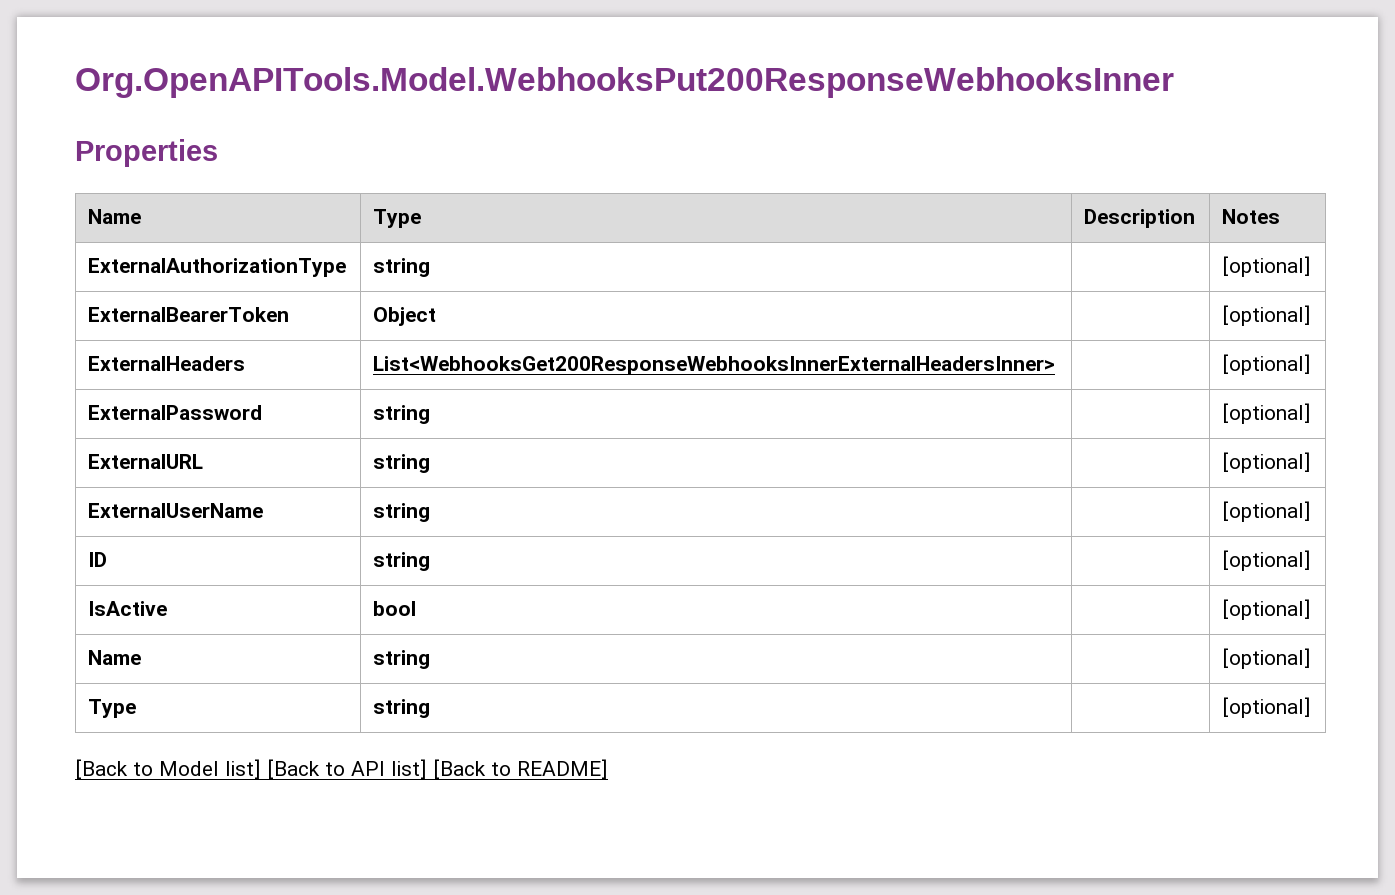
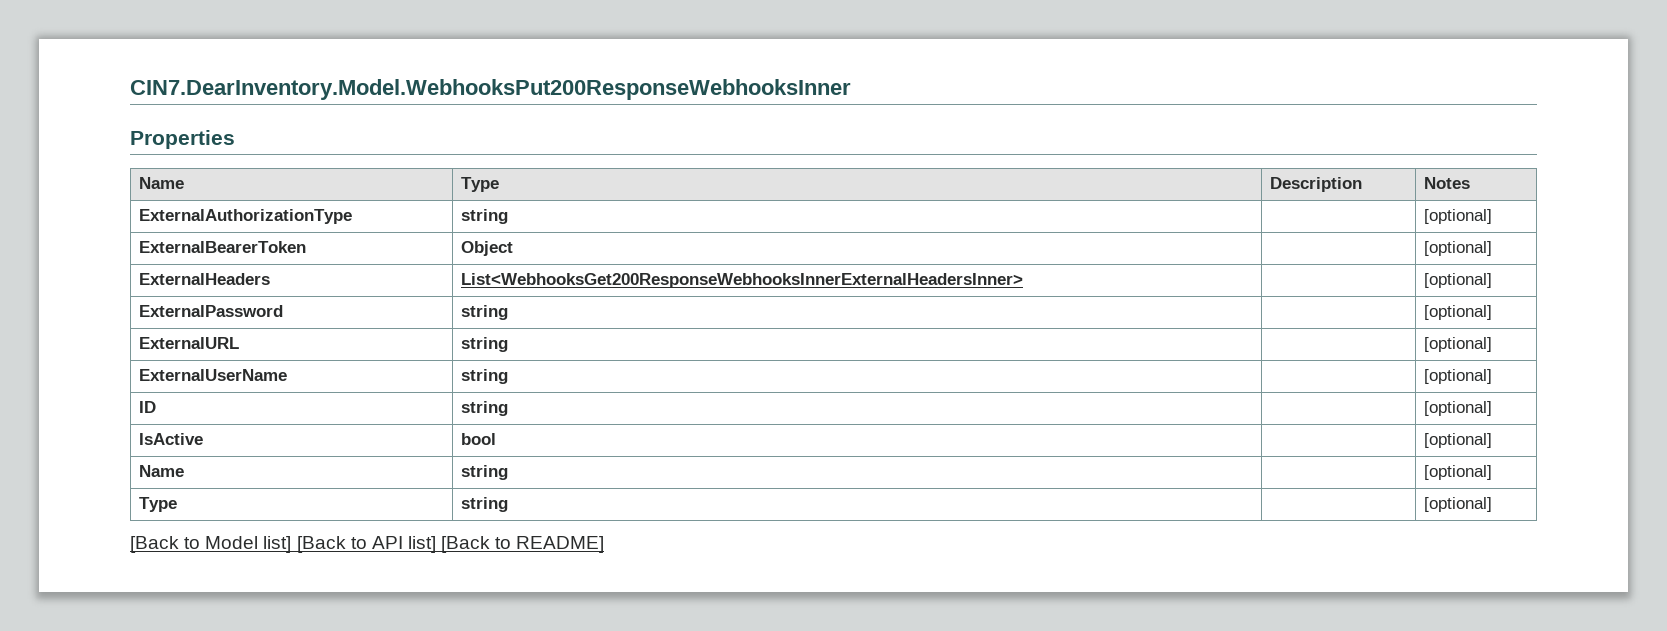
[75,67,1174,98] Org.OpenAPITools.Model.WebhooksPut200ResponseWebhooksInner -> [130,79,851,100] CIN7.DearInventory.Model.WebhooksPut200ResponseWebhooksInner

